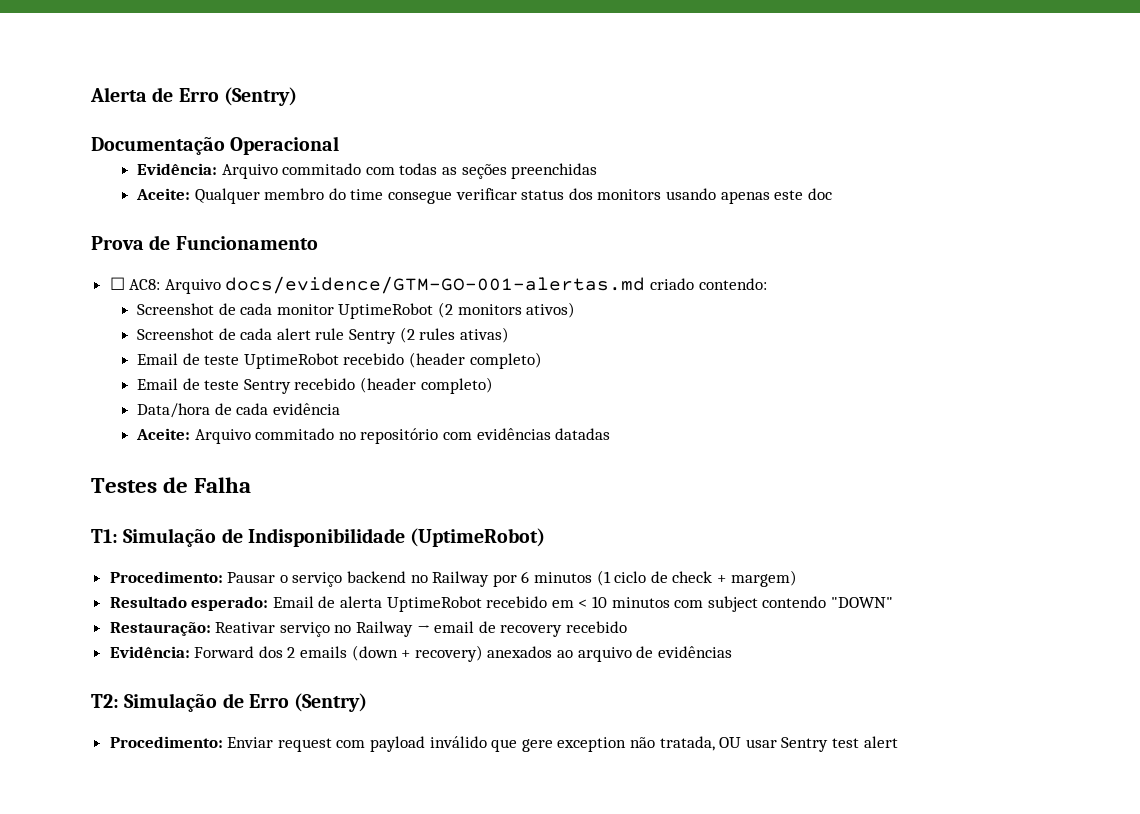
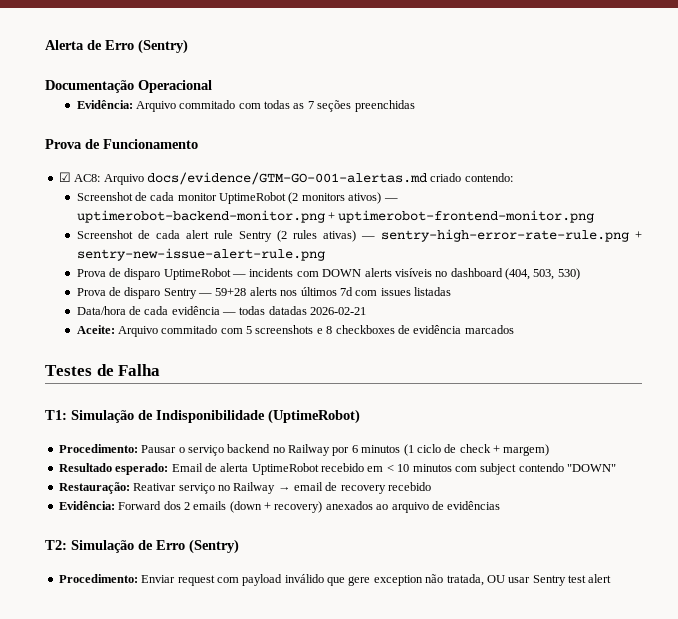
(457, 171) none -> [307,101,314,109] 7
[136,188,832,204] // Aceite: Qualquer membro do time consegue verificar status dos monitors usando apenas este doc -> (415, 106) none
[109,277,125,290] ☐ -> [58,172,71,182] ☑
(576, 310) none -> [383,198,398,201] [76,210,595,223] — uptimerobot-backend-monitor.png + uptimerobot-frontend-monitor.png
[137,352,542,369] [137,377,493,394] // Email de teste UptimeRobot recebido (header completo) // Email de teste Sentry recebido (header completo) -> [360,229,642,242] [76,248,325,261] [76,268,580,280] [76,287,452,299] — sentry-high-error-rate-rule.png + sentry-new-issue-alert-rule.png // Prova de disparo UptimeRobot — incidents com DOWN alerts visíveis no dashboard (404, 503, 530) // Prova de disparo Sentry — 59+28 alerts nos últimos 7d com issues listadas
(340, 409) none -> [222,306,367,315] — todas datadas 2026-02-21
[338,428,611,444] no repositório com evidências datadas -> [220,325,514,334] com 5 screenshots e 8 checkboxes de evidência marcados

